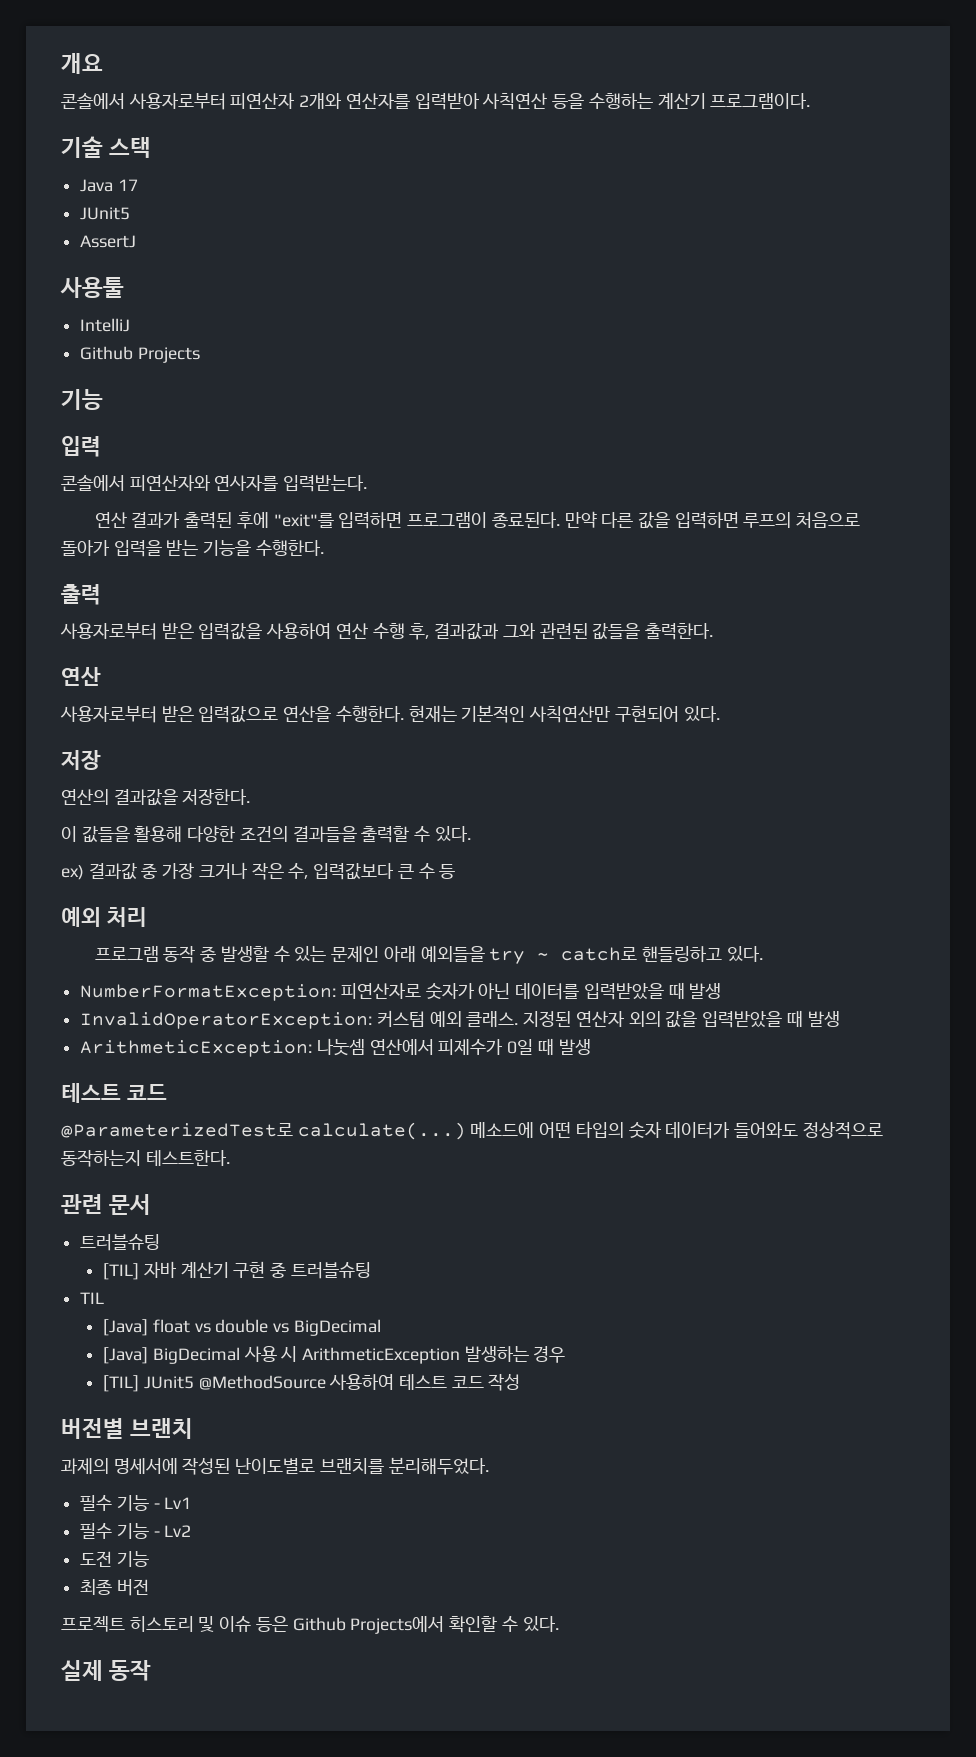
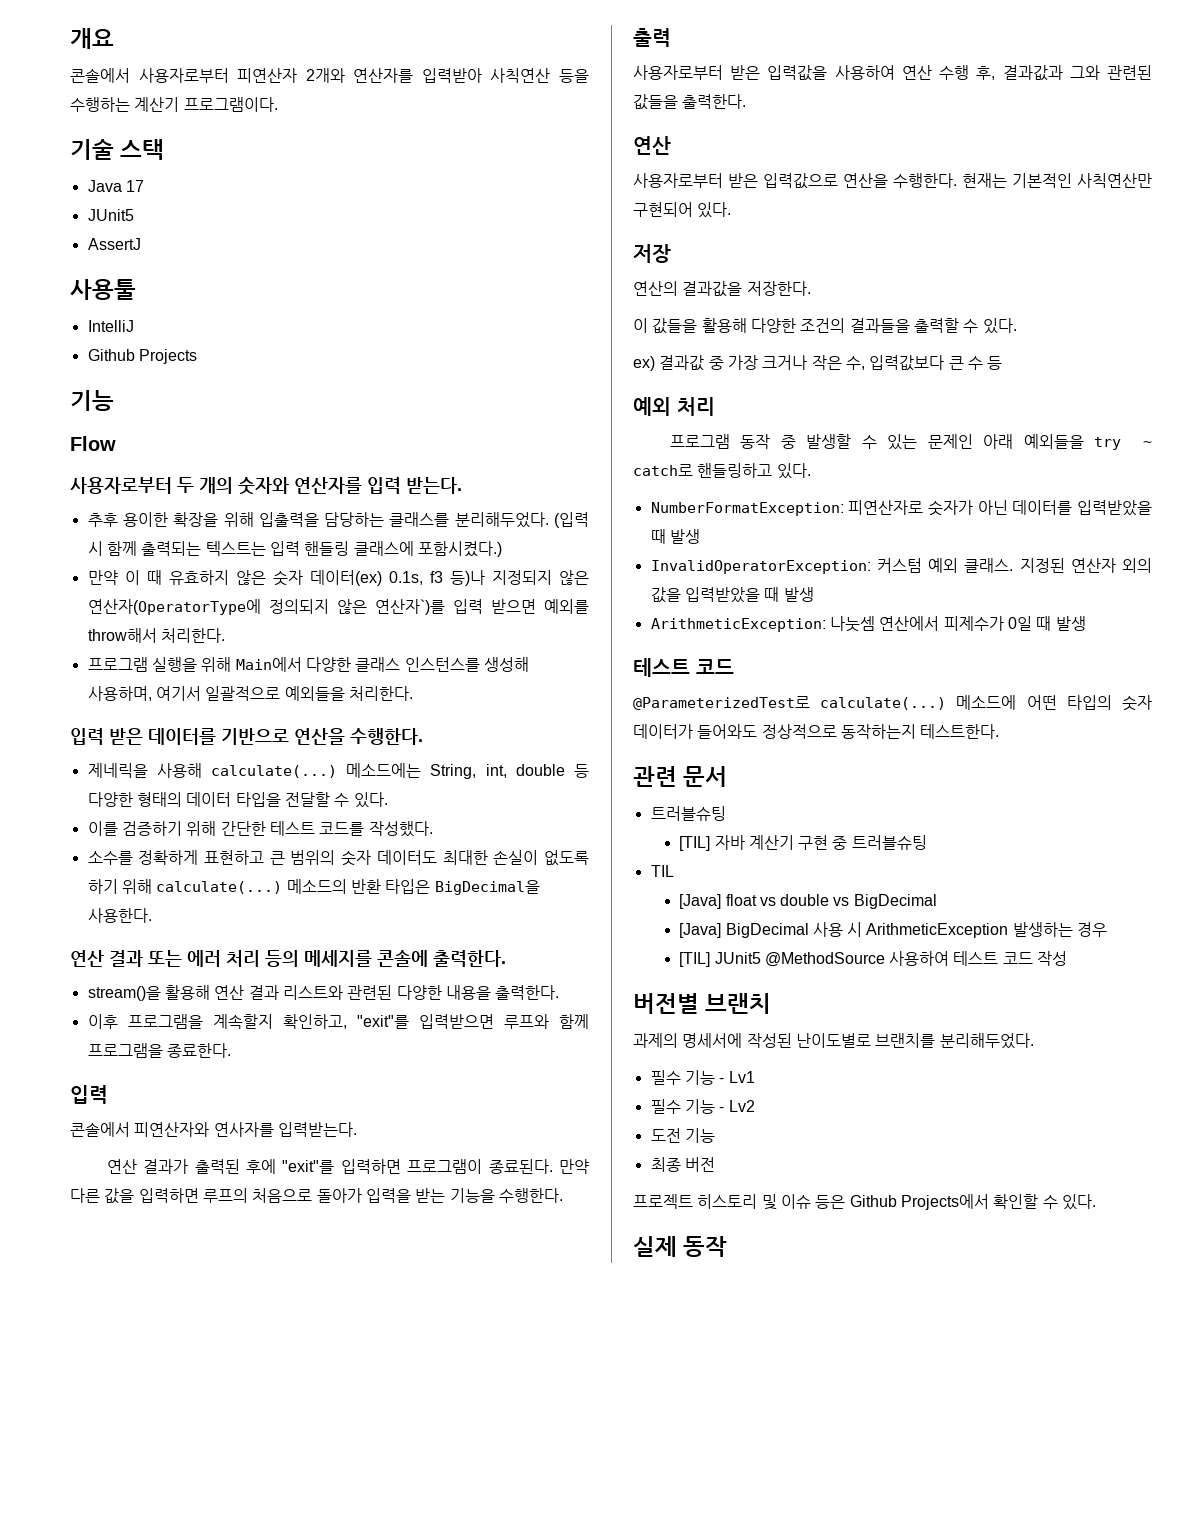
(103, 399) none -> [70,436,116,451] [70,477,462,495] [87,512,589,528] [87,541,502,557] [87,570,589,586] [87,599,589,615] [87,628,225,643] [87,657,529,672] [87,686,413,701] [70,728,423,745] [87,763,589,779] [87,792,388,808] [87,821,433,837] [87,850,589,866] [87,879,540,895] [87,908,152,923] [70,950,506,967] [87,985,560,1001] [87,1014,589,1029] [87,1043,231,1058] // Flow // 사용자로부터 두 개의 숫자와 연산자를 입력 받는다. // 추후 용이한 확장을 위해 입출력을 담당하는 클래스를 분리해두었다. (입력 시 함께 출력되는 텍스트는 입력 핸들링 클래스에 포함시켰다.) // 만약 이 때 유효하지 않은 숫자 데이터(ex) 0.1s, f3 등)나 지정되지 않은 연산자(OperatorType에 정의되지 않은 연산자`)를 입력 받으면 예외를 throw해서 처리한다. // 프로그램 실행을 위해 Main에서 다양한 클래스 인스턴스를 생성해 사용하며, 여기서 일괄적으로 예외들을 처리한다. // 입력 받은 데이터를 기반으로 연산을 수행한다. // 제네릭을 사용해 calculate(...) 메소드에는 String, int, double 등 다양한 형태의 데이터 타입을 전달할 수 있다. // 이를 검증하기 위해 간단한 테스트 코드를 작성했다. // 소수를 정확하게 표현하고 큰 범위의 숫자 데이터도 최대한 손실이 없도록 하기 위해 calculate(...) 메소드의 반환 타입은 BigDecimal을 사용한다. // 연산 결과 또는 에러 처리 등의 메세지를 콘솔에 출력한다. // stream()을 활용해 연산 결과 리스트와 관련된 다양한 내용을 출력한다. // 이후 프로그램을 계속할지 확인하고, "exit"를 입력받으면 루프와 함께 프로그램을 종료한다.

